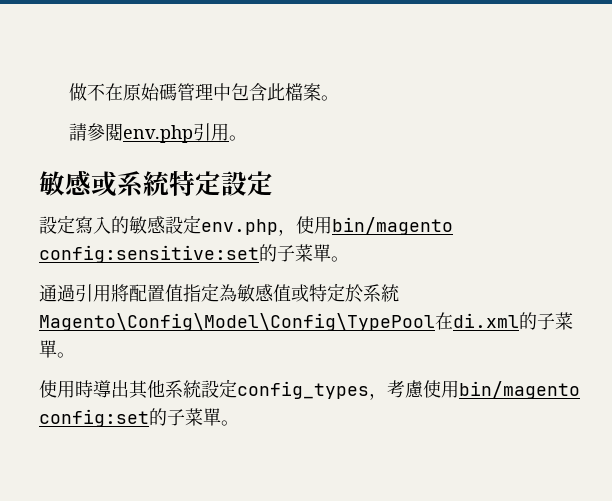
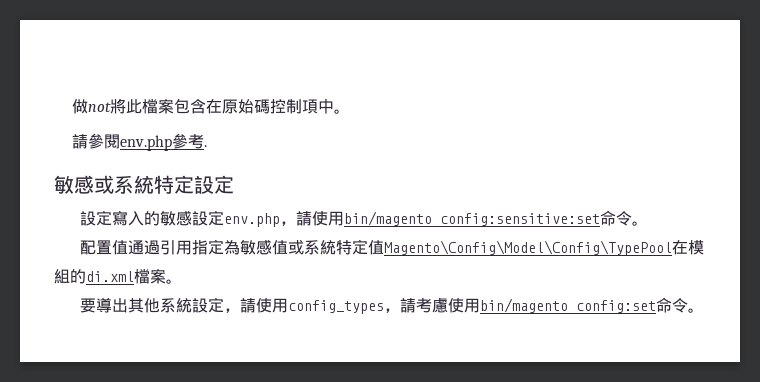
[87,83,322,101] 不在原始碼管理中包含此檔案 -> [88,98,335,114] not將此檔案包含在原始碼控制項中
[193,123,248,141] 引用。 -> [172,133,208,149] 參考.
(296, 232) none -> [295,211,312,226] 請
[259,244,349,262] 的子菜單。 // -> [599,210,648,226] [79,240,128,255] 命令。 // 配置值
[111,284,183,302] 將配置值 -> (192, 247) none
[309,283,399,303] [39,312,573,331] [39,340,75,358] [39,380,93,398] 特定於系統Magento\Config\Model\Config\TypePool在di.xml的子菜單。 // 使用時 -> [303,239,704,256] [54,269,182,284] [79,298,96,313] 系統特定值Magento\Config\Model\Config\TypePool在模組的di.xml檔案。 // 要
[237,381,387,400] config_types， -> [223,298,416,314] ，請使用config_types，請
[149,408,221,426] 的子菜單 -> [655,297,688,313] 命令

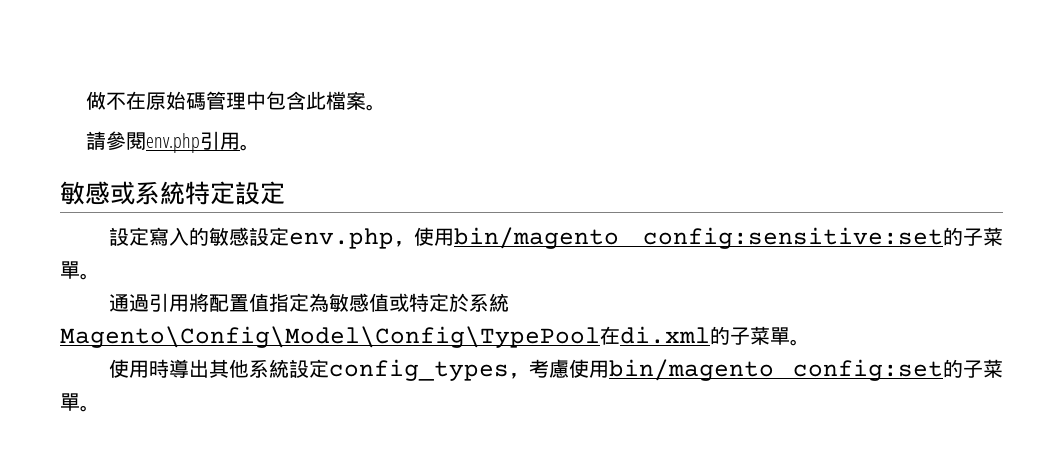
[88,98,335,114] not將此檔案包含在原始碼控制項中 -> [105,91,366,110] 不在原始碼管理中包含此檔案
[172,133,208,149] 參考. -> [199,131,260,151] 引用。
[295,211,312,226] 請 -> (414, 244) none
[599,210,648,226] [79,240,128,255] 命令。 // 配置值 -> [943,227,1003,246] [60,261,100,280] 的子菜單。 //
(192, 247) none -> [188,293,269,312] 將配置值
[303,239,704,256] [54,269,182,284] [79,298,96,313] 系統特定值Magento\Config\Model\Config\TypePool在模組的di.xml檔案。 // 要 -> [408,293,509,312] [60,326,810,348] [108,359,169,378] 特定於系統Magento\Config\Model\Config\TypePool在di.xml的子菜單。 // 使用時
[223,298,416,314] ，請使用config_types，請 -> [328,359,529,381] config_types，
[655,297,688,313] 命令 -> [943,359,1003,378] [60,393,80,411] 的子菜單

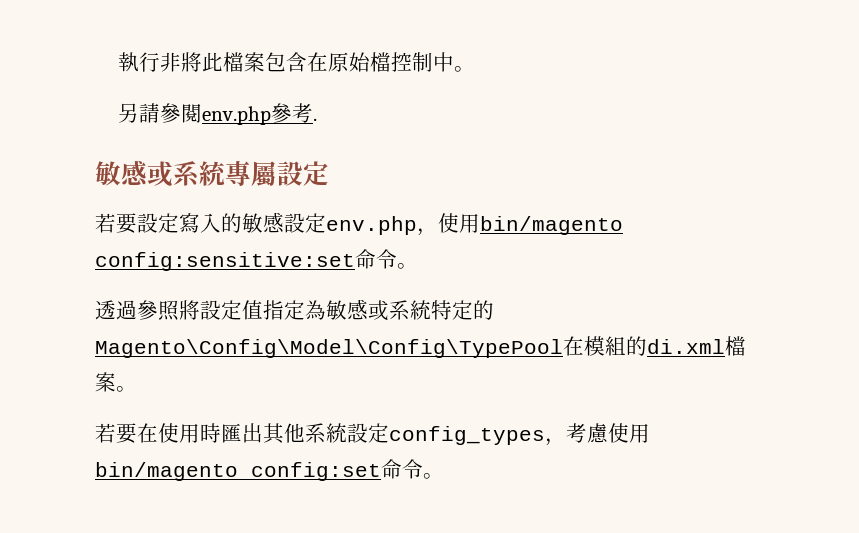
[85,91,386,111] 做不在原始碼管理中包含此檔案。 // -> [118,52,476,72] [118,103,140,123] 執行非將此檔案包含在原始檔控制中。 // 另
[199,131,260,151] [60,181,235,205] 引用。 // 敏感或系統特定 -> [271,103,318,123] [95,160,277,187] 參考. // 敏感或系統專屬
(285, 193) none -> [95,213,137,234] 若要
[943,227,1003,246] [60,261,100,280] [108,293,509,312] [60,326,810,348] [108,359,189,378] 的子菜單。 // 通過引用將配置值指定為敏感值或特定於系統Magento\Config\Model\Config\TypePool在di.xml的子菜單。 // 使用時導 -> [355,249,418,269] [95,299,494,321] [95,336,746,358] [95,372,137,392] [95,423,242,444] 命令。 // 透過參照將設定值指定為敏感或系統特定的Magento\Config\Model\Config\TypePool在模組的di.xml檔案。 // 若要在使用時匯
[943,359,1003,378] [60,393,80,411] 的子菜單 -> [381,459,423,479] 命令

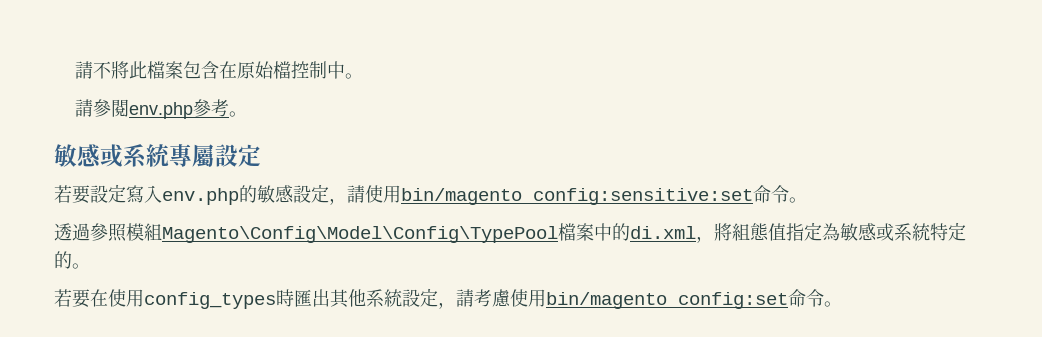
[118,52,182,72] 執行非 -> [74,61,111,79] 請不
[118,103,140,123] 另 -> (363, 76) none
[313,118,318,121] . -> [228,111,247,117] 。
(221, 223) none -> [162,188,239,205] env.php
[326,216,438,236] env.php， -> [329,185,365,205] ，請
[179,300,242,320] 將設定 -> [126,223,769,243] 模組Magento\Config\Model\Config\TypePool檔案中的di.xml，將組態
[95,336,746,358] [95,372,116,392] Magento\Config\Model\Config\TypePool在模組的di.xml檔案 -> (72, 260) none
(200, 433) none -> [144,292,276,309] config_types
[389,426,566,446] config_types， -> [438,289,474,309] ，請

